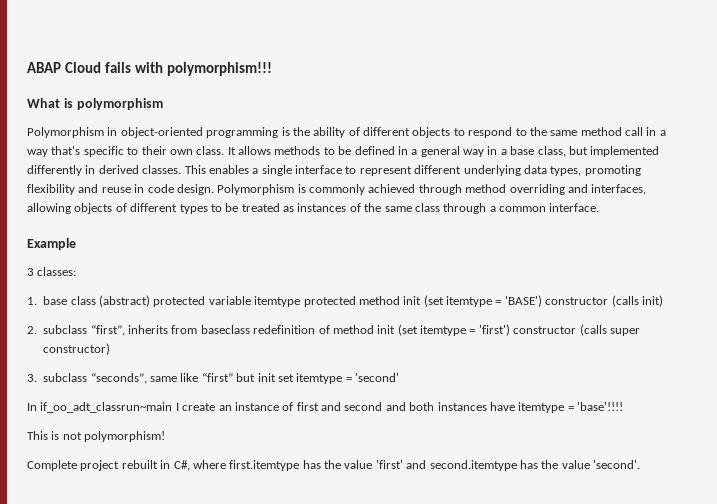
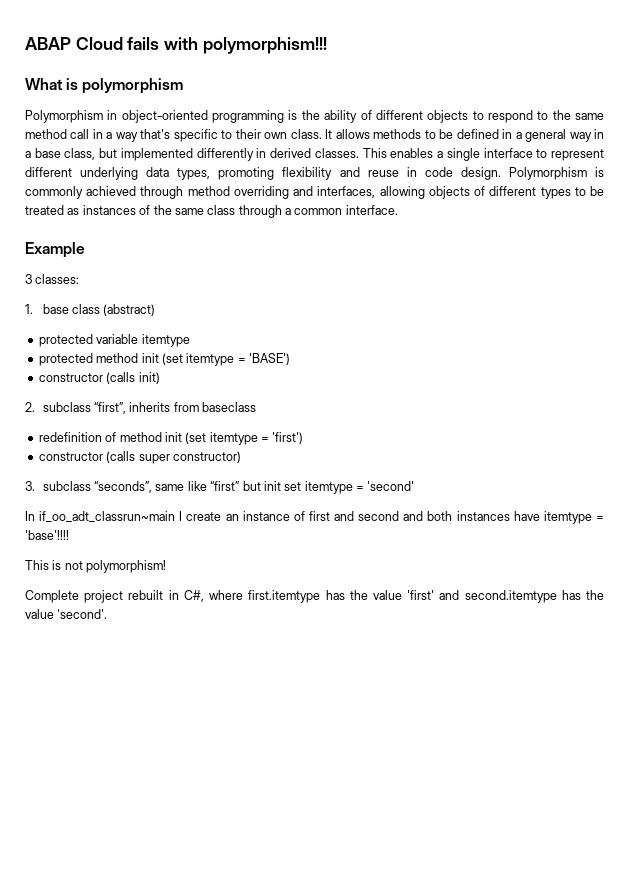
(150, 301) none -> (156, 310) //
(301, 301) none -> (190, 340) //
(542, 301) none -> (290, 359) //
(250, 329) none -> (257, 407) //
(510, 330) none -> (304, 438) //

